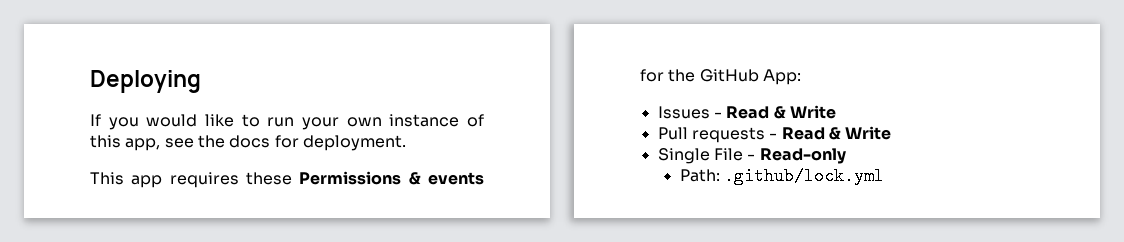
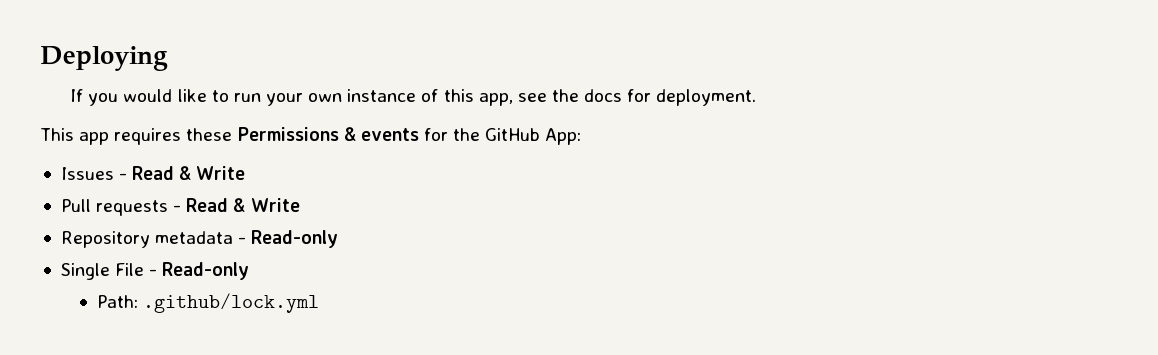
(892, 133) none -> [60,230,339,248] // Repository metadata - Read-only

